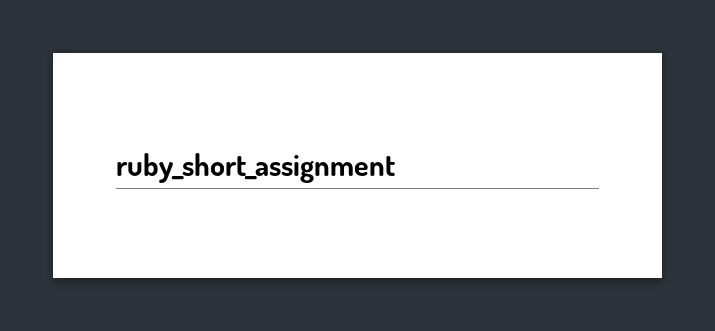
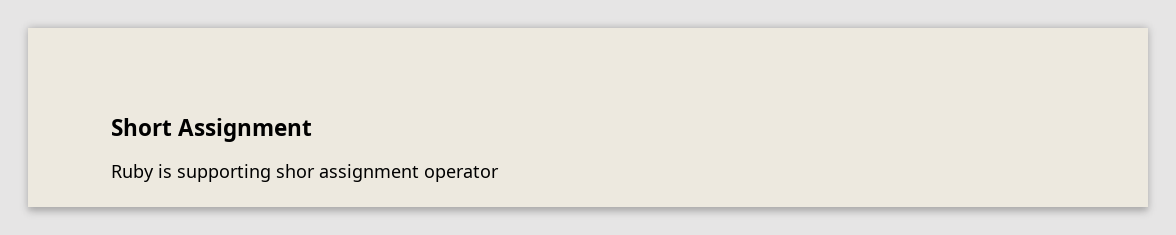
[116,153,395,183] ruby_short_assignment -> [111,118,313,142] [111,164,499,182] Short Assignment // Ruby is supporting shor assignment operator

